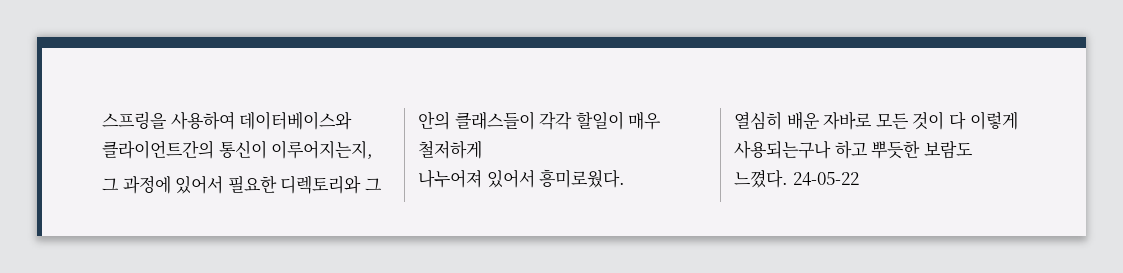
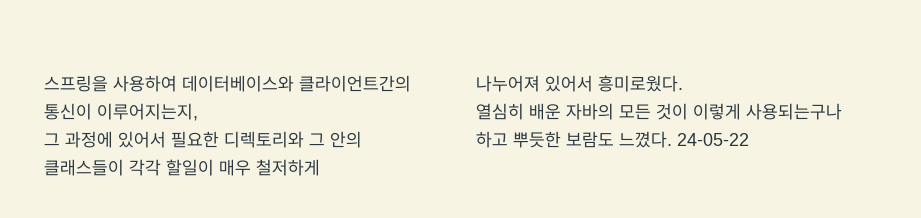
[823,111,873,130] 자바로 -> [566,103,614,120] 자바의
[948,112,966,130] 다 -> (688, 111) none

